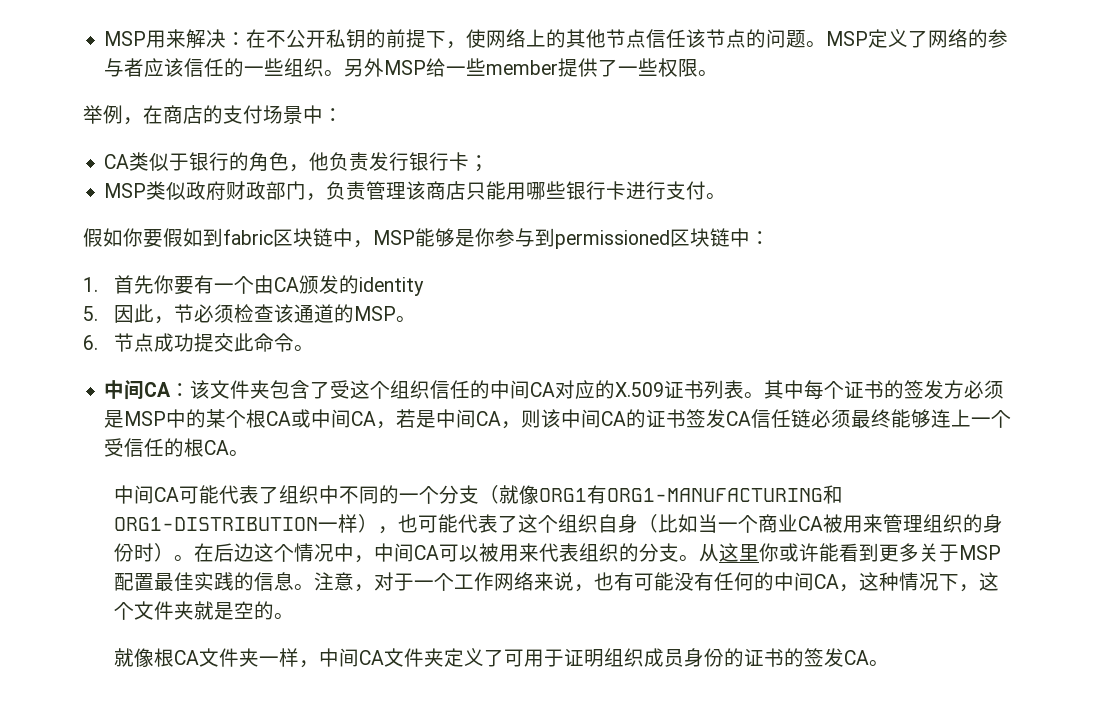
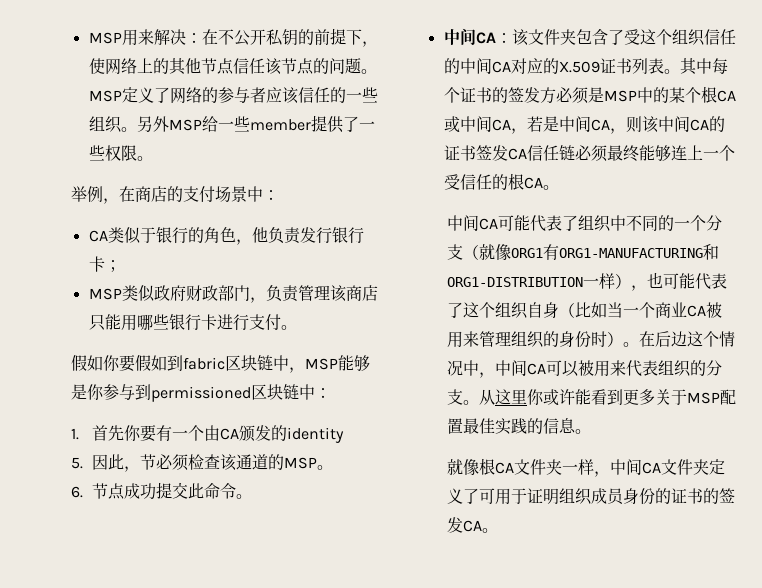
[314,572,1000,592] [114,601,295,620] 注意，对于一个工作网络来说，也有可能没有任何的中间CA，这种情况下，这个文件夹就是空的。 -> (591, 431) none

